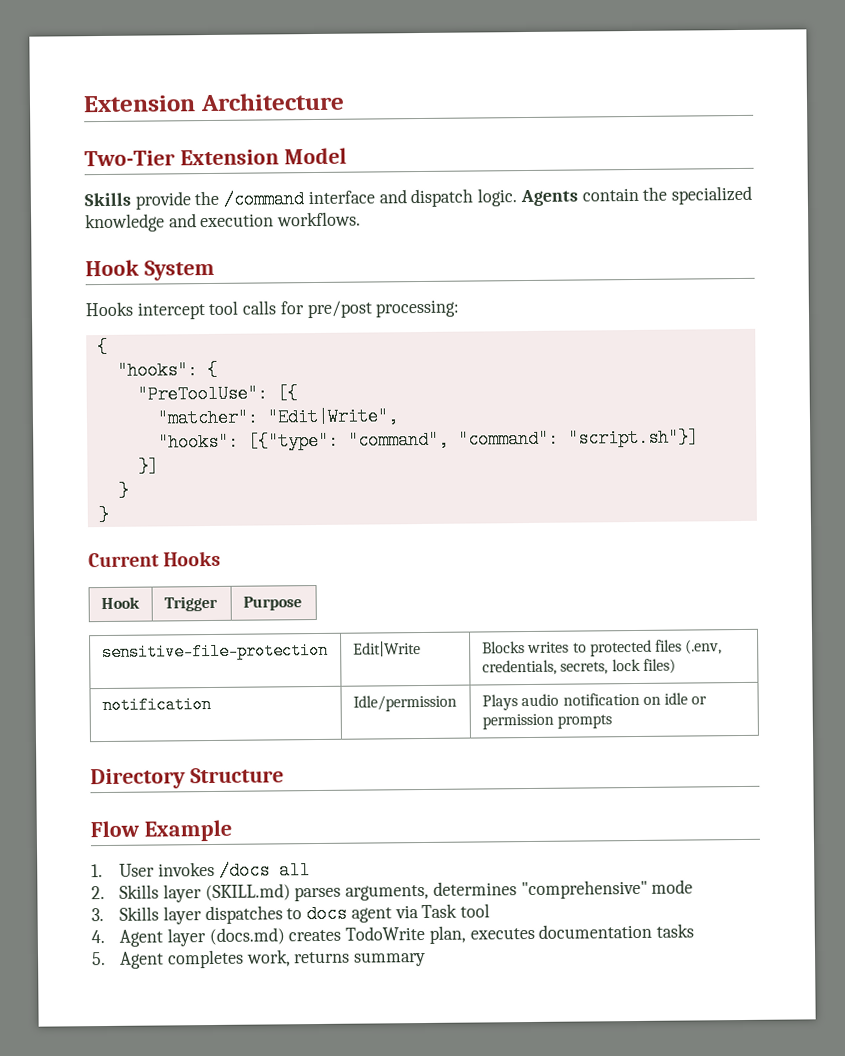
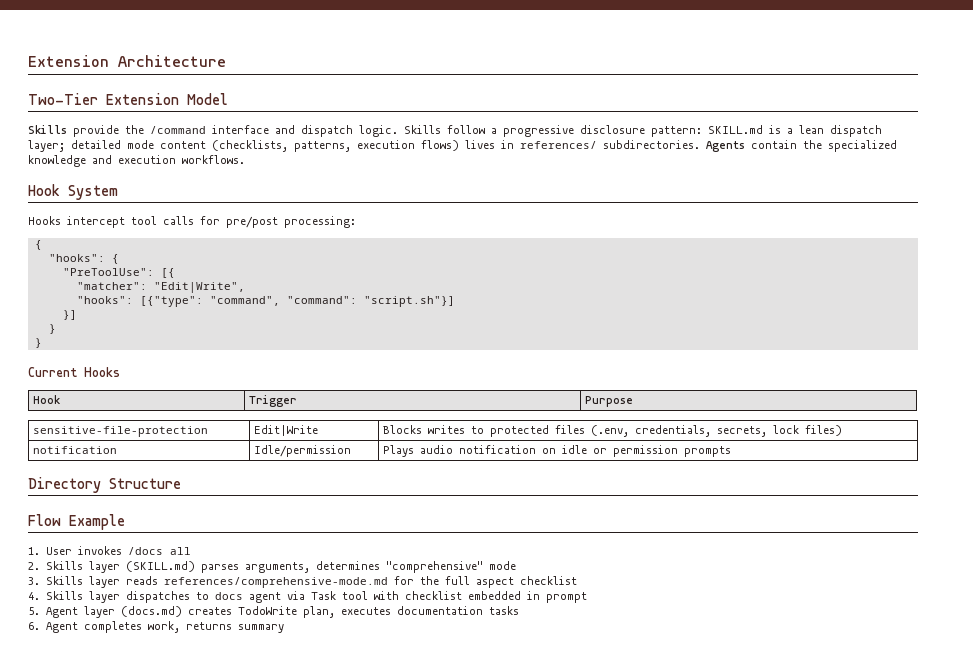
(518, 197) none -> [404,125,882,137] [28,140,700,152] Skills follow a progressive disclosure pattern: SKILL.md is a lean dispatch layer; detailed mode content (checklists, patterns, execution flows) lives in references/ subdirectories.
(202, 915) none -> [125,576,577,588] [28,591,120,603] reads references/comprehensive-mode.md for the full aspect checklist // 4. Skills layer
[91,930,105,944] // 4. -> [373,591,587,603] [28,607,40,615] with checklist embedded in prompt // 5.
[91,952,106,966] 5. -> [28,622,40,630] 6.

